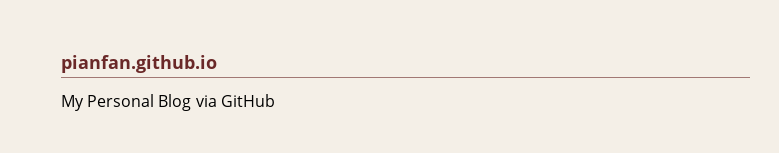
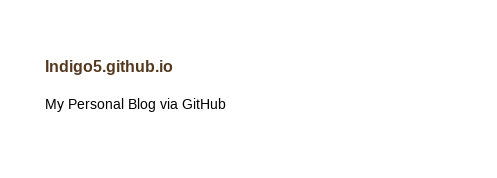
[61,55,217,73] pianfan.github.io -> [45,60,173,75] Indigo5.github.io

